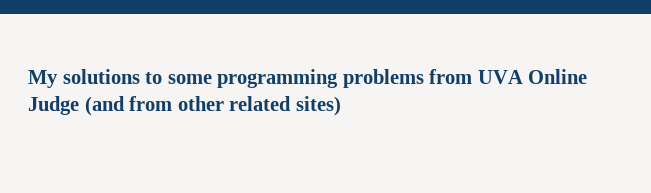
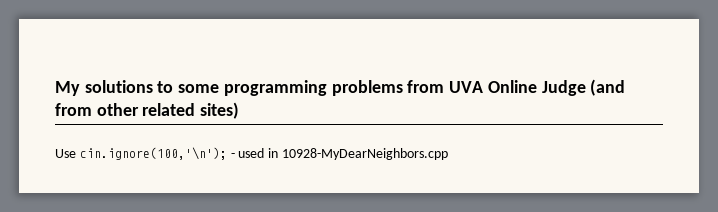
(341, 106) none -> [55,147,448,160] // Use cin.ignore(100,'\n'); - used in 10928-MyDearNeighbors.cpp

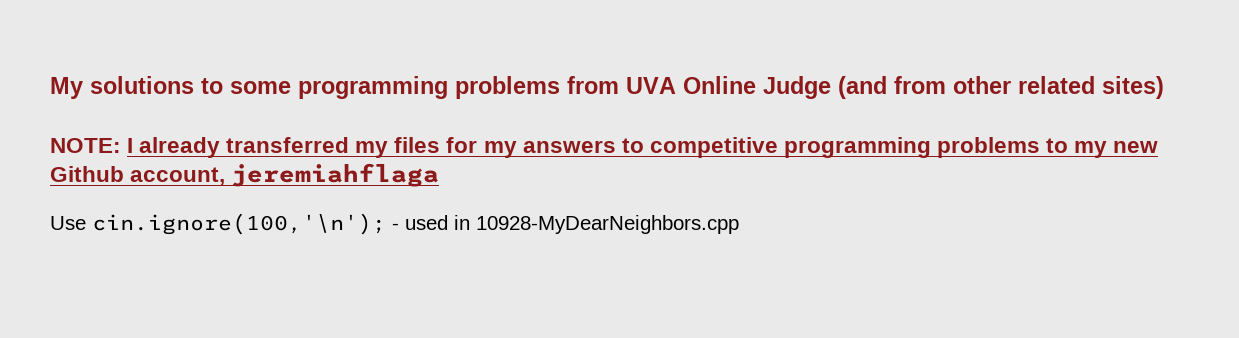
(240, 110) none -> [50,137,1159,158] [50,163,440,187] // NOTE: I already transferred my files for my answers to competitive programming problems to my new Github account, jeremiahflaga

